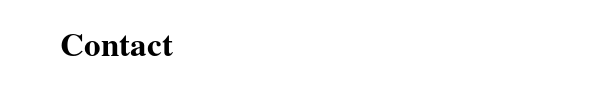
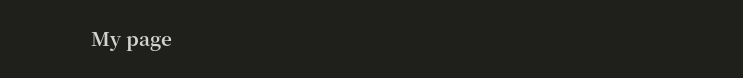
[60,34,173,56] Contact -> [91,32,173,51] My page

